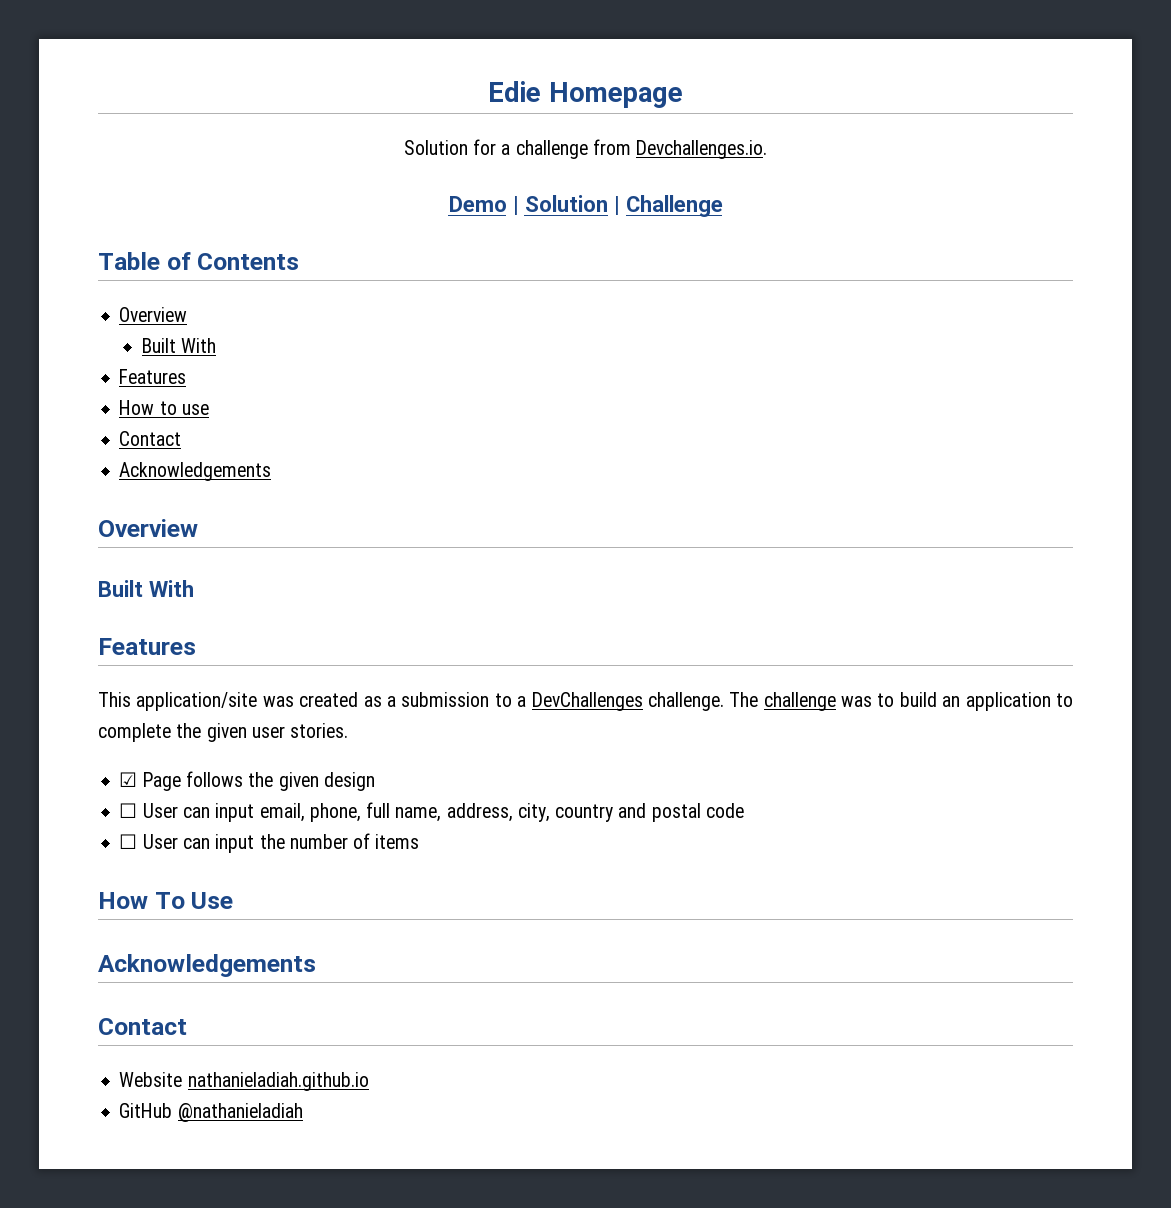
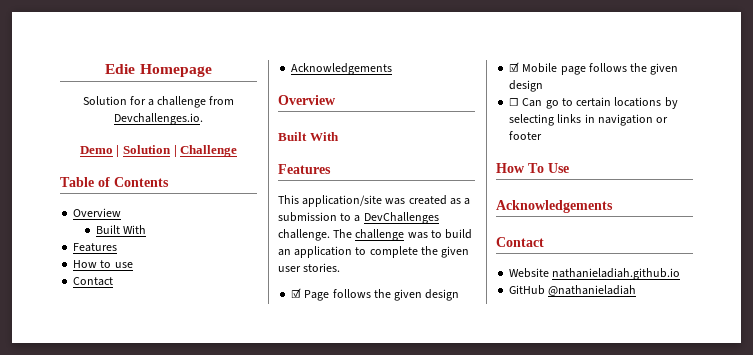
[119,802,744,822] [119,833,420,853] ☐ User can input email, phone, full name, address, city, country and postal code // ☐ User can input the number of items -> [509,62,679,75] [509,80,544,92] [509,97,678,109] [509,114,669,126] [509,131,543,140] ☑ Mobile page follows the given design // ☐ Can go to certain locations by selecting links in navigation or footer

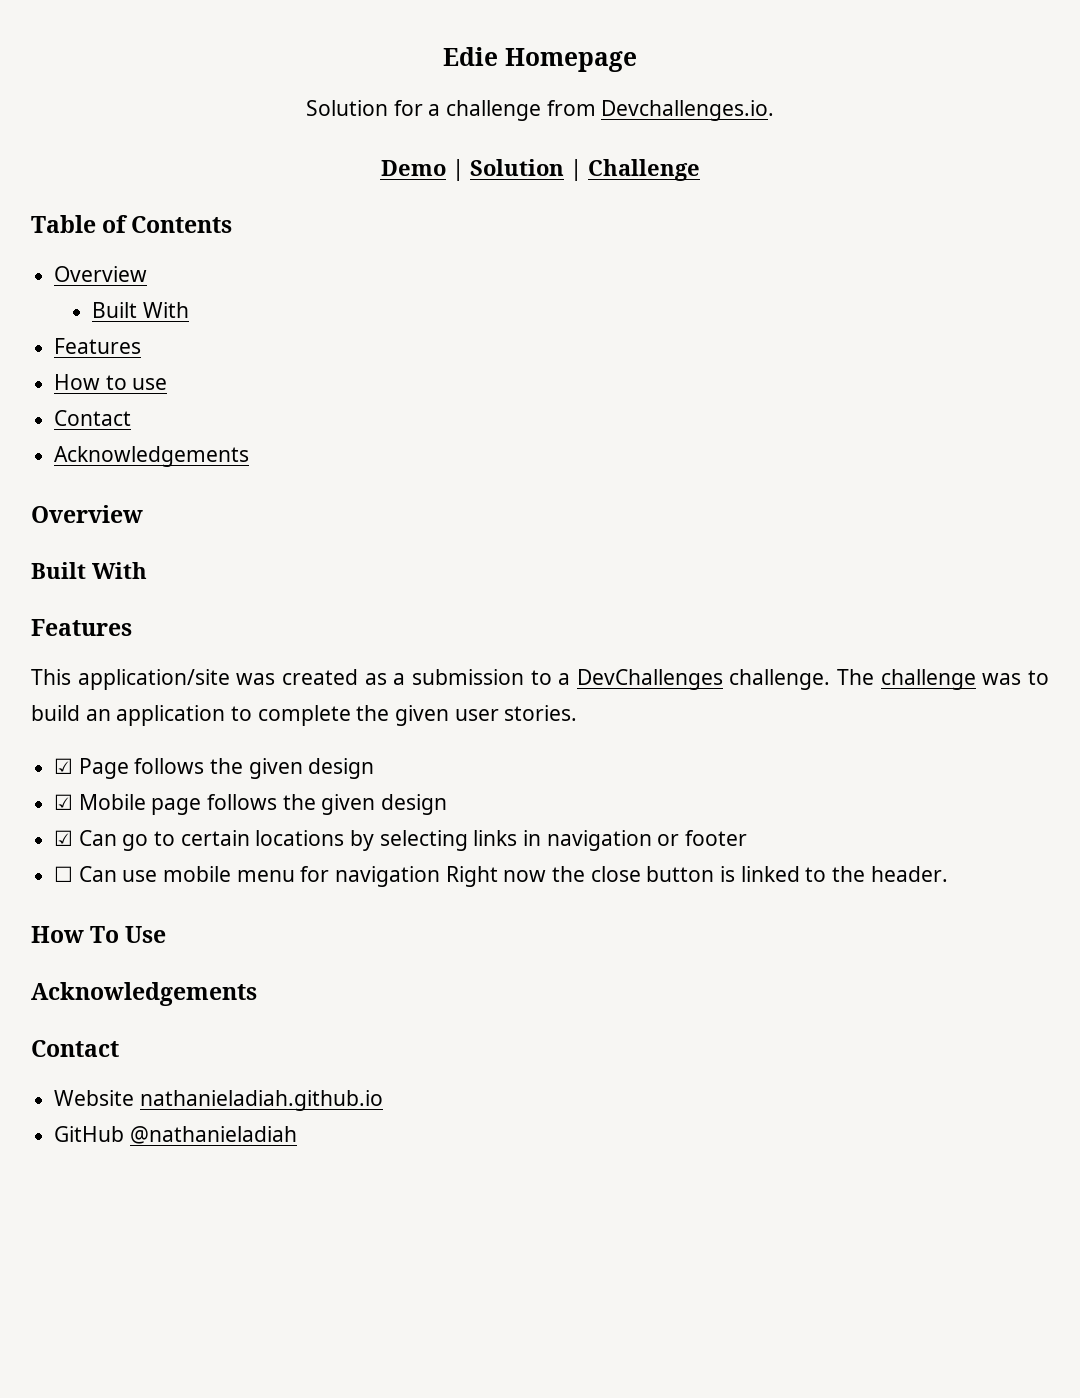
[509,98,520,106] ☐ -> [54,830,74,846] ☑
(543, 135) none -> [54,866,948,887] // ☐ Can use mobile menu for navigation Right now the close button is linked to the header.

